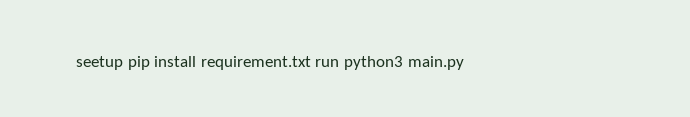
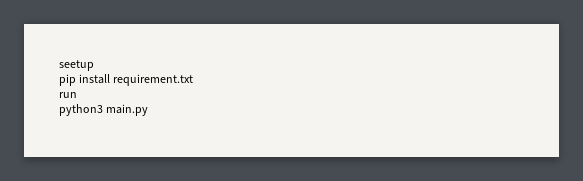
(123, 63) none -> (94, 65) //
(311, 63) none -> (194, 80) //
(340, 63) none -> (77, 95) //

